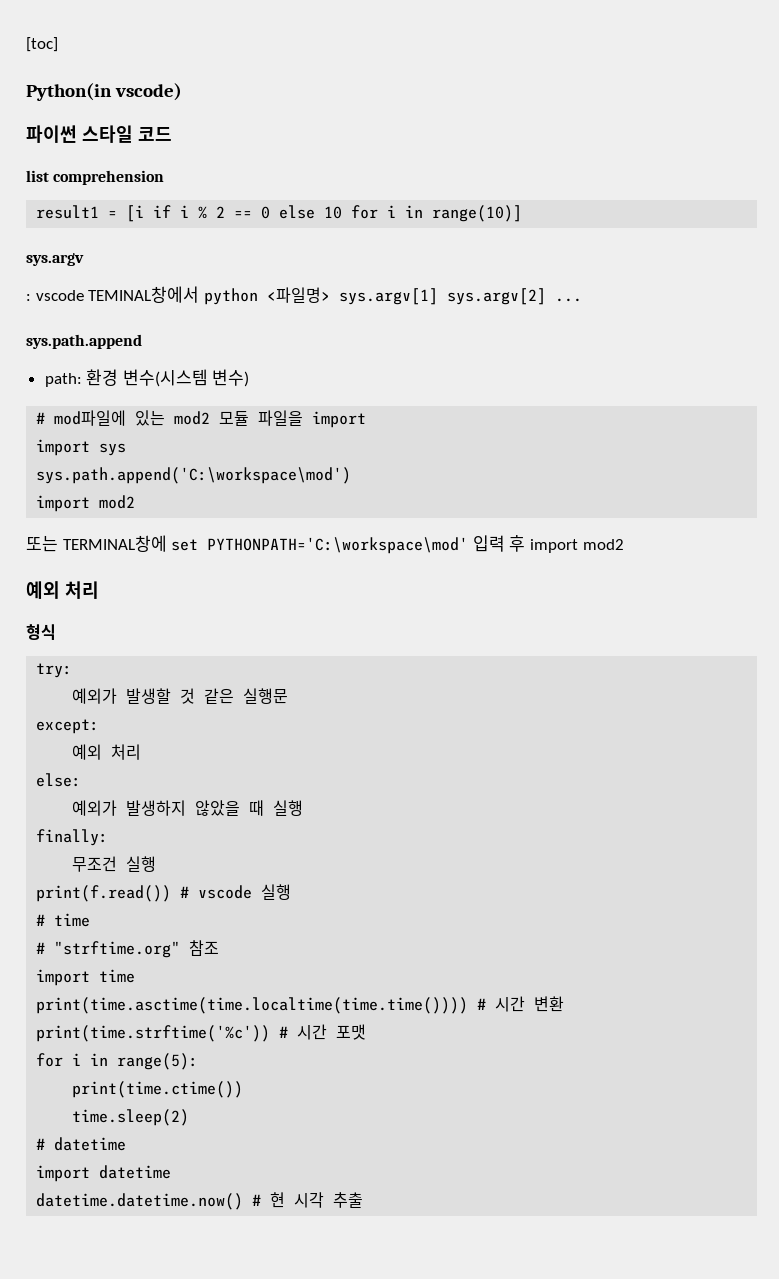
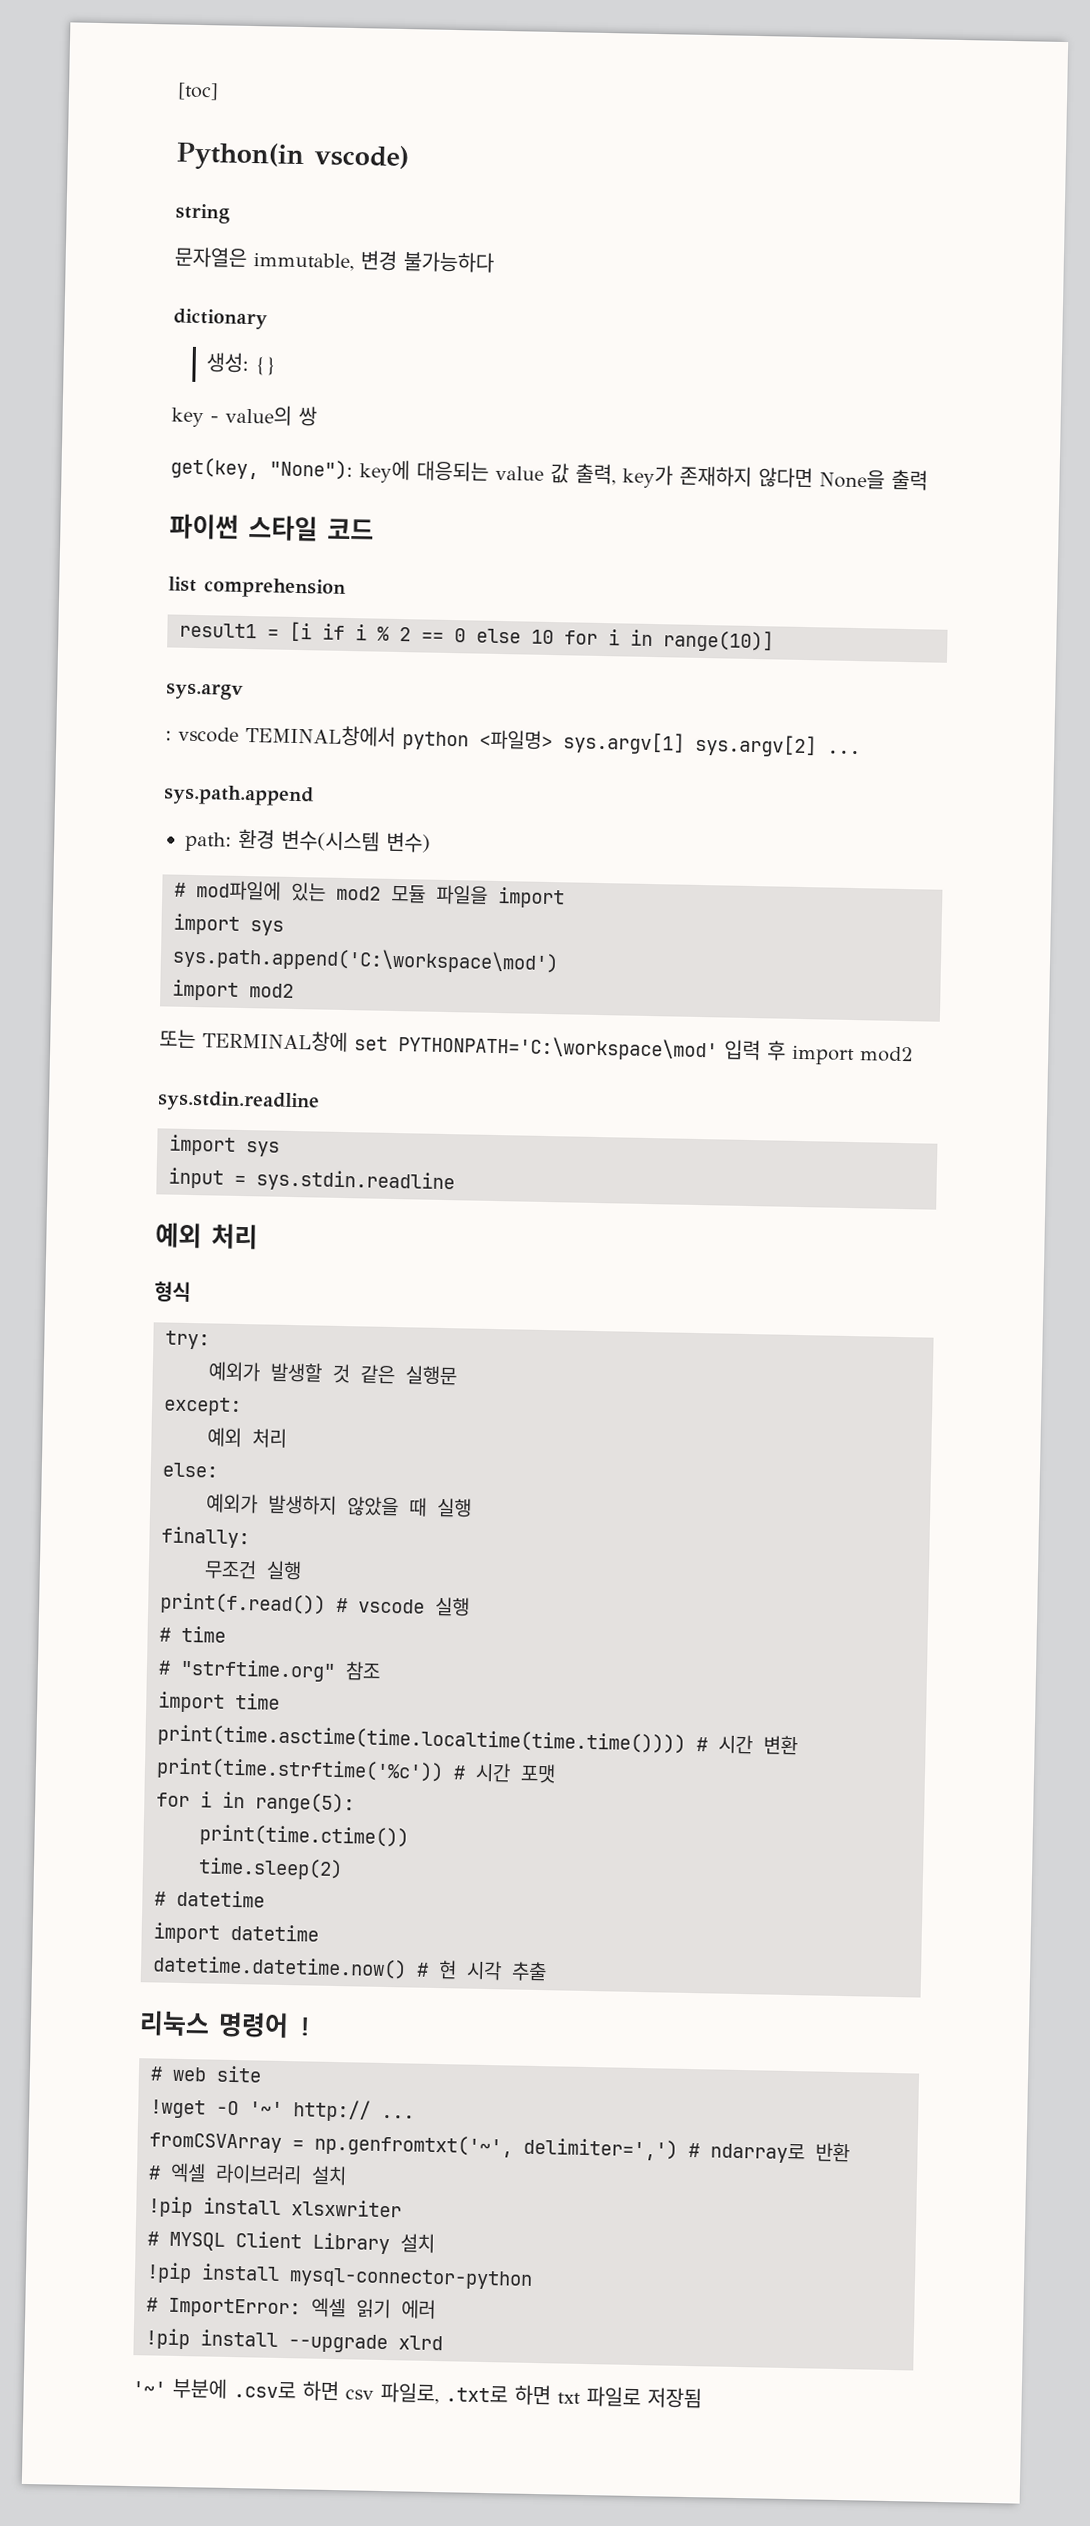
(183, 92) none -> [175,203,230,224] [174,246,494,273] [173,308,268,330] [206,352,277,376] [171,404,317,428] [170,457,928,491] // string // 문자열은 immutable, 변경 불가능하다 // dictionary // 생성: {} // key - value의 쌍 // get(key, "None"): key에 대응되는 value 값 출력, key가 존재하지 않다면 None을 출력
(624, 544) none -> [157,1090,320,1113] [169,1134,280,1157] [168,1167,455,1194] // sys.stdin.readline // import sys // input = sys.stdin.readline
(364, 1200) none -> [139,2010,313,2039] [150,2065,262,2083] [150,2099,415,2122] [149,2132,850,2164] [148,2162,347,2186] [148,2196,402,2218] [147,2231,435,2255] [146,2262,533,2290] [146,2297,436,2320] [145,2328,443,2354] [132,2377,702,2409] // 리눅스 명령어 ! // # web site // !wget -O '~' http:// ... // fromCSVArray = np.genfromtxt('~', delimiter=',') # ndarray로 반환 // # 엑셀 라이브러리 설치 // !pip install xlsxwriter // # MYSQL Client Library 설치 // !pip install mysql-connector-python // # ImportError: 엑셀 읽기 에러 // !pip install --upgrade xlrd // '~' 부분에 .csv로 하면 csv 파일로, .txt로 하면 txt 파일로 저장됨

